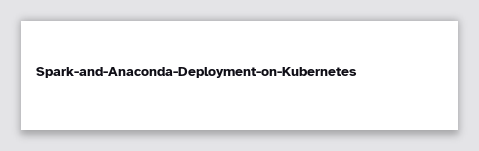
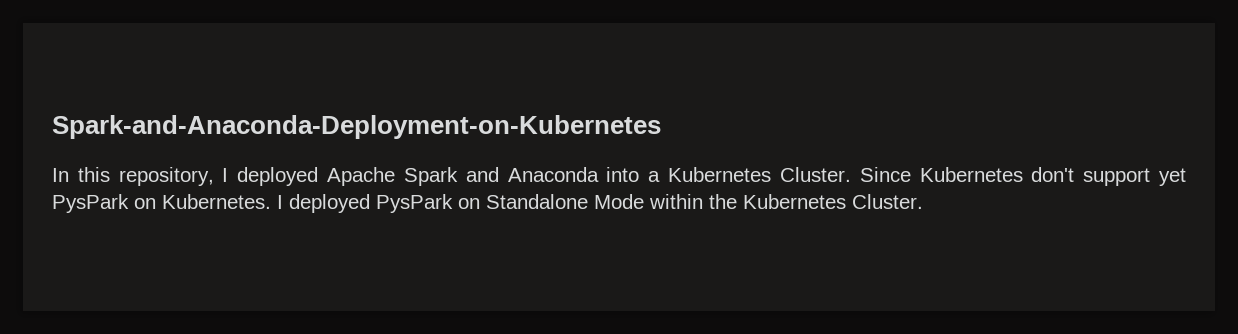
(357, 72) none -> [52,167,1187,186] [52,194,923,213] // In this repository, I deployed Apache Spark and Anaconda into a Kubernetes Cluster. Since Kubernetes don't support yet PysPark on Kubernetes. I deployed PysPark on Standalone Mode within the Kubernetes Cluster.

